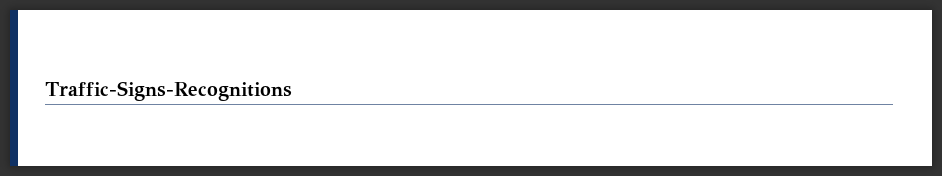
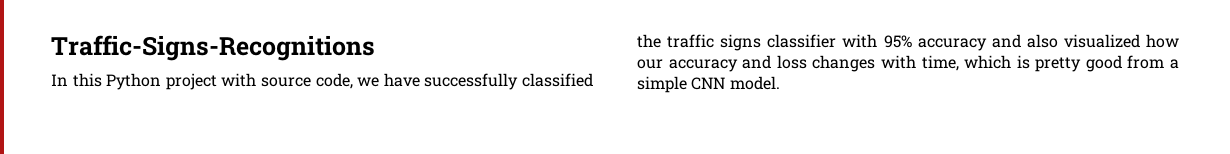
(292, 91) none -> [51,73,594,90] [637,34,1179,51] [637,55,1179,72] [637,76,780,93] // In this Python project with source code, we have successfully classified the traffic signs classifier with 95% accuracy and also visualized how our accuracy and loss changes with time, which is pretty good from a simple CNN model.

